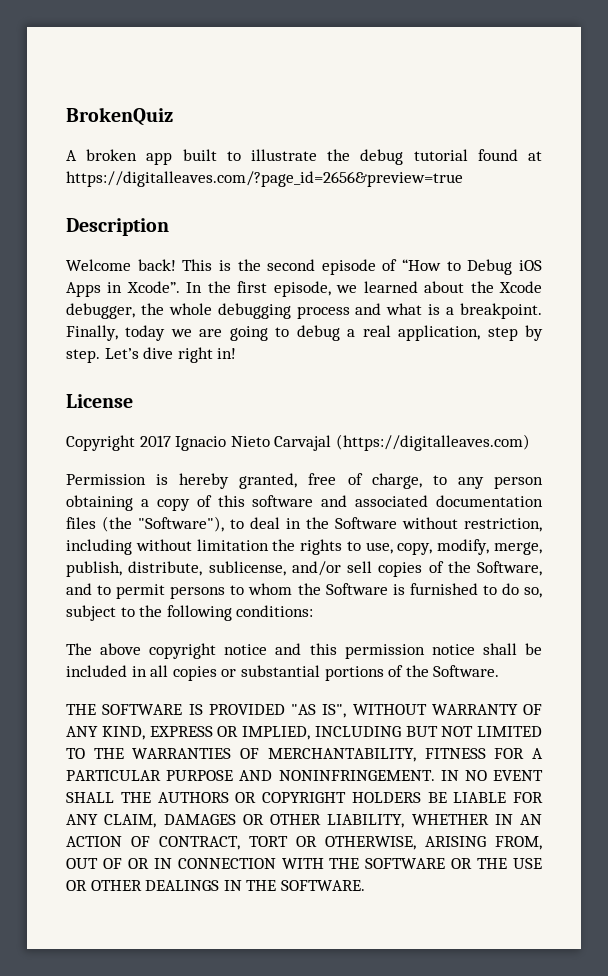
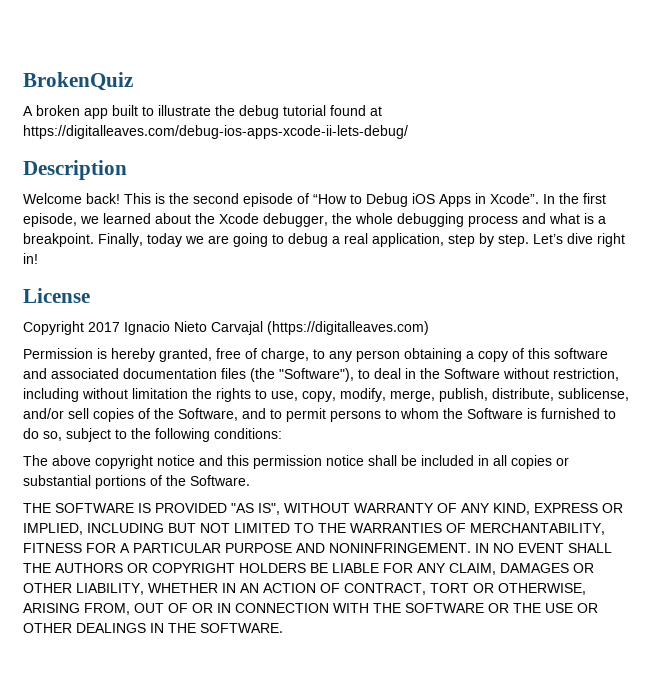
[66,171,463,187] https://digitalleaves.com/?page_id=2656&preview=true -> [23,125,408,139] https://digitalleaves.com/debug-ios-apps-xcode-ii-lets-debug/

